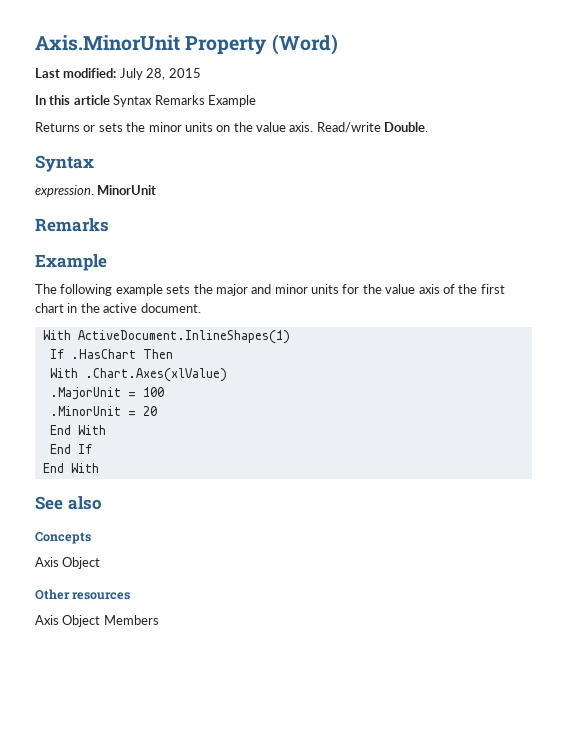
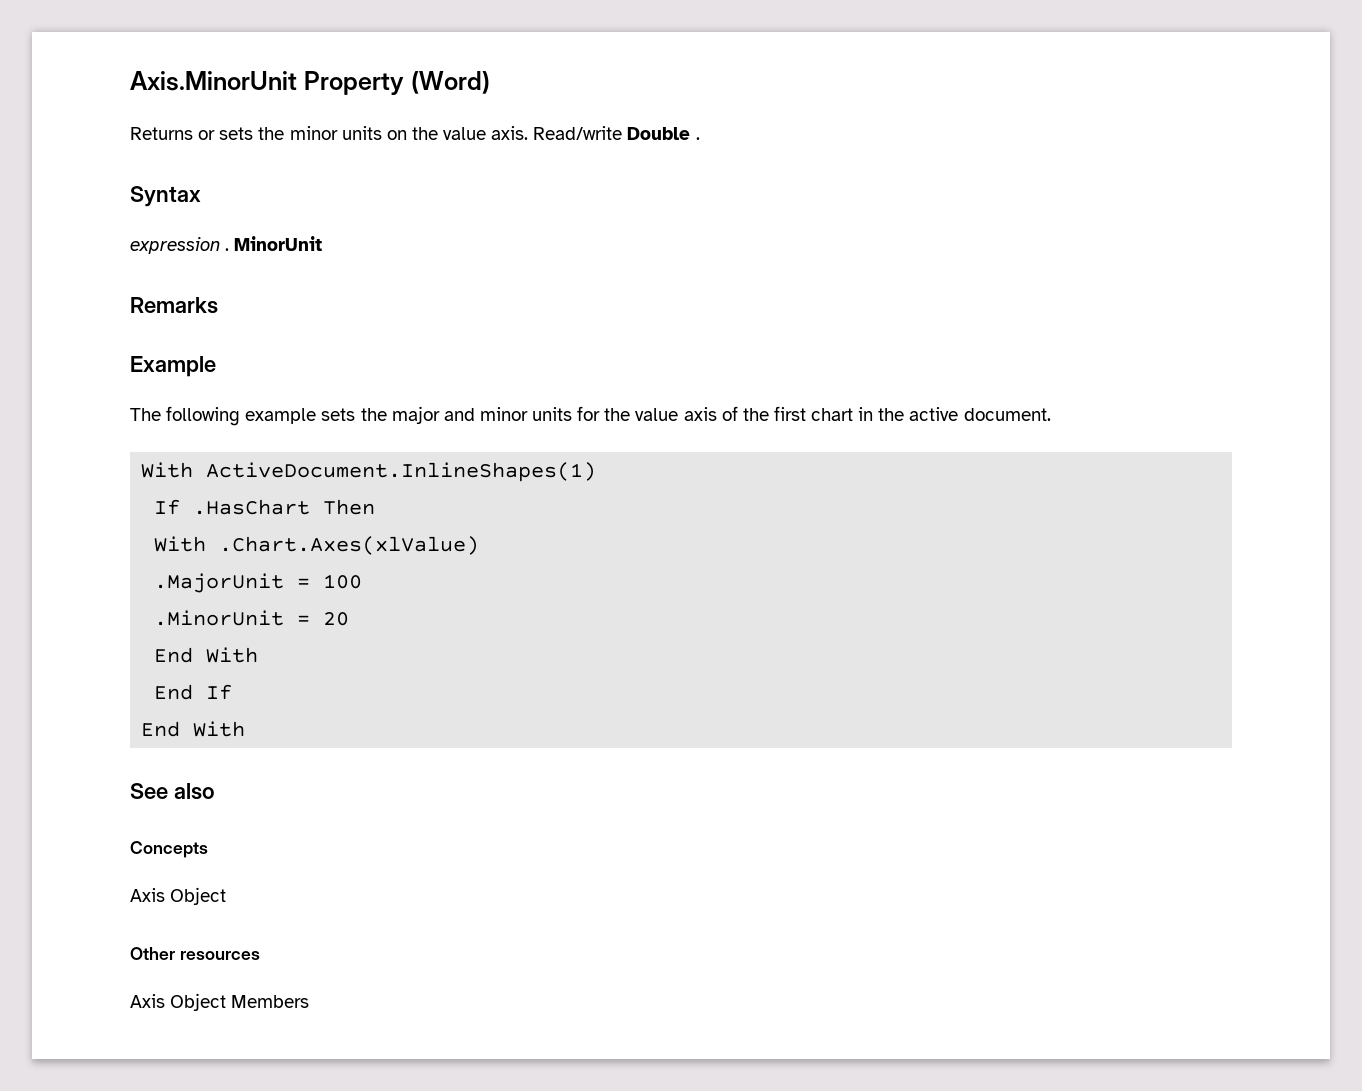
[35,68,201,80] [35,95,256,107] // Last modified: July 28, 2015 // In this article Syntax Remarks Example -> (490, 82) none
[384,122,429,132] Double. -> [627,127,700,140] Double .
[35,185,94,197] expression. -> [130,237,230,254] expression .

